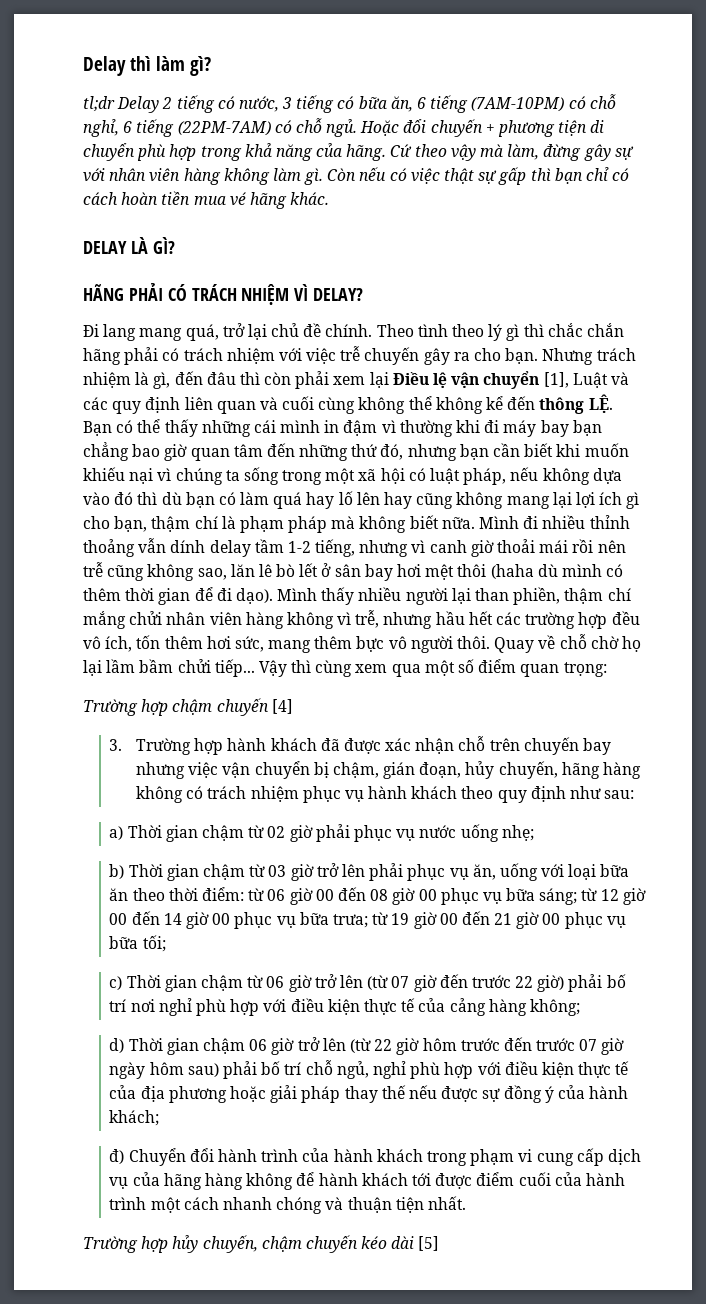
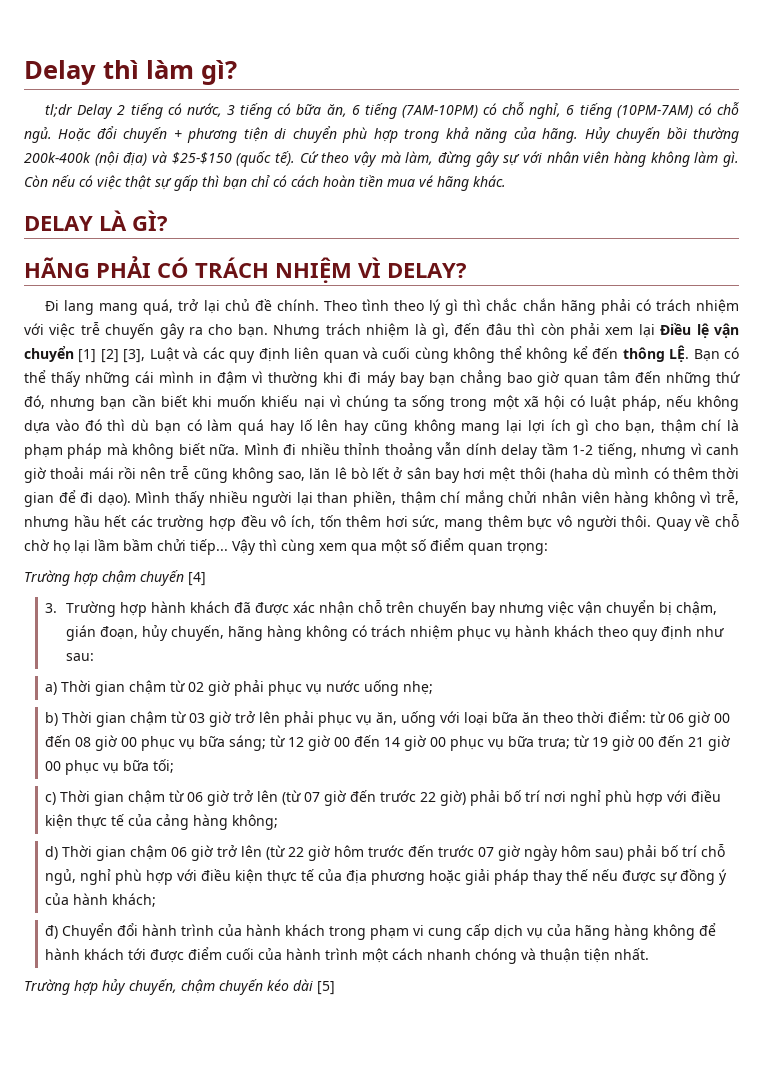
[177,121,271,136] (22PM-7AM) -> [616,105,693,118] (10PM-7AM)
(387, 152) none -> [584,127,740,143] [24,151,295,167] Hủy chuyến bồi thường 200k-400k (nội địa) và $25-$150 (quốc tế).
[543,372,569,388] [1], -> [78,349,146,363] [1] [2] [3],

